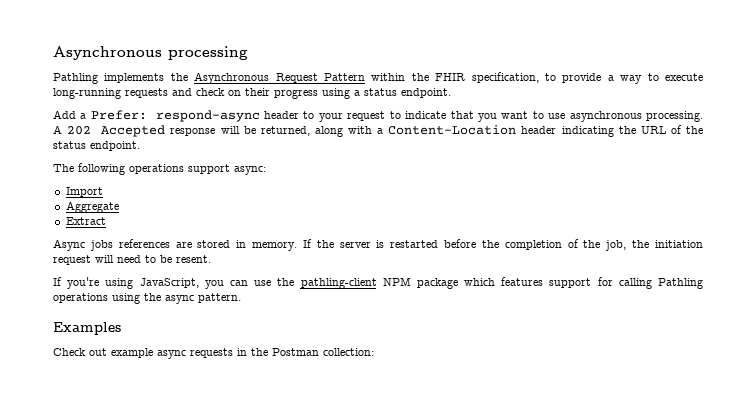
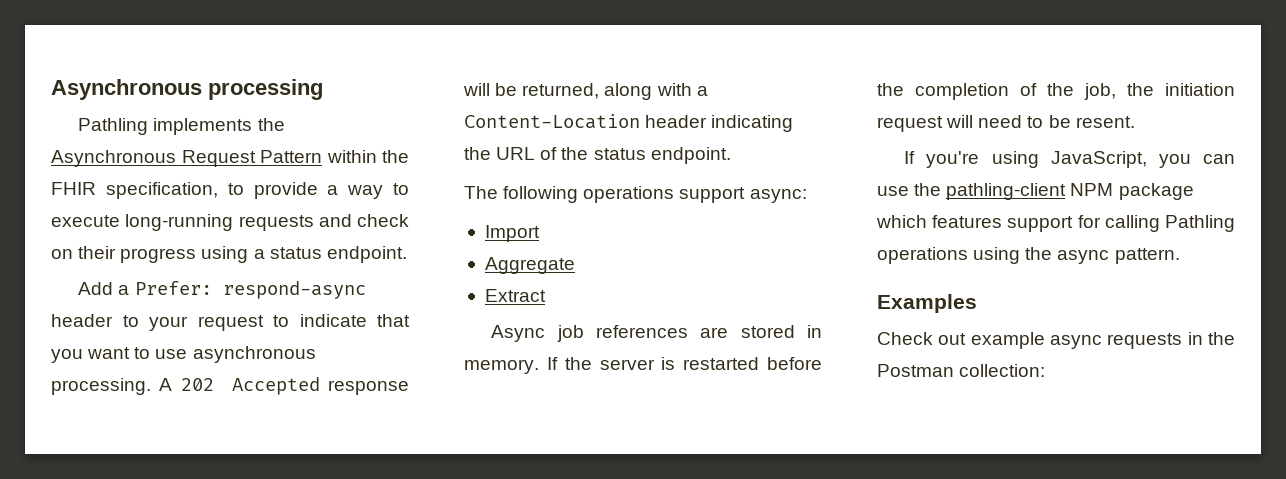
[89,240,113,251] jobs -> [556,325,584,342] job

